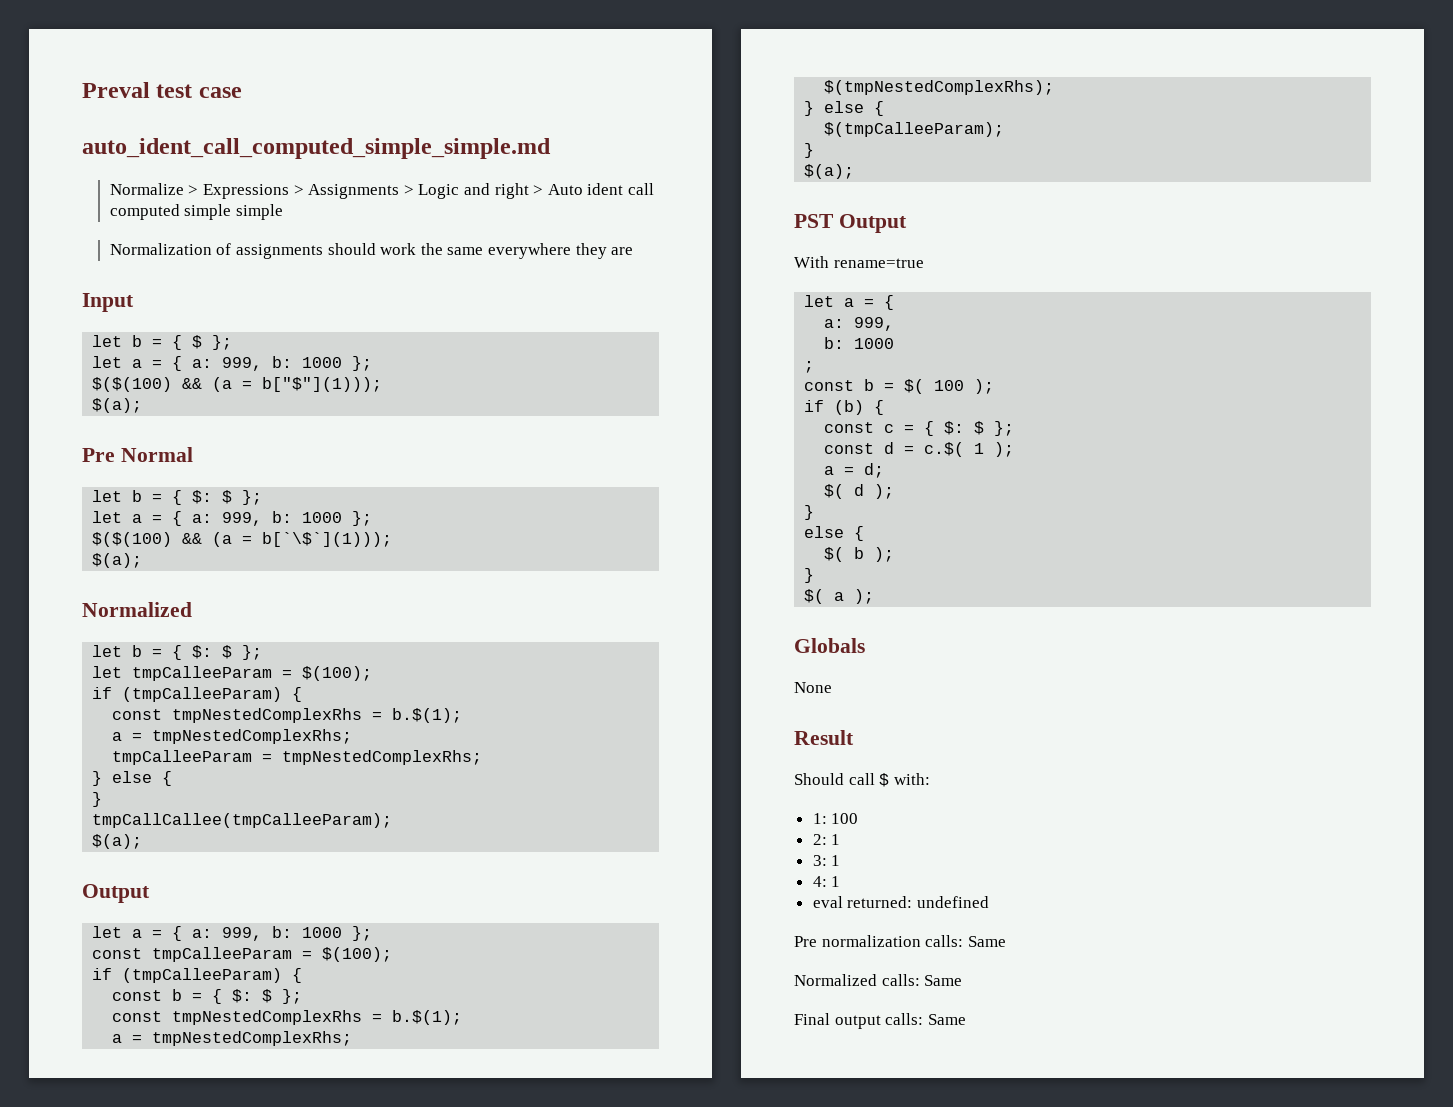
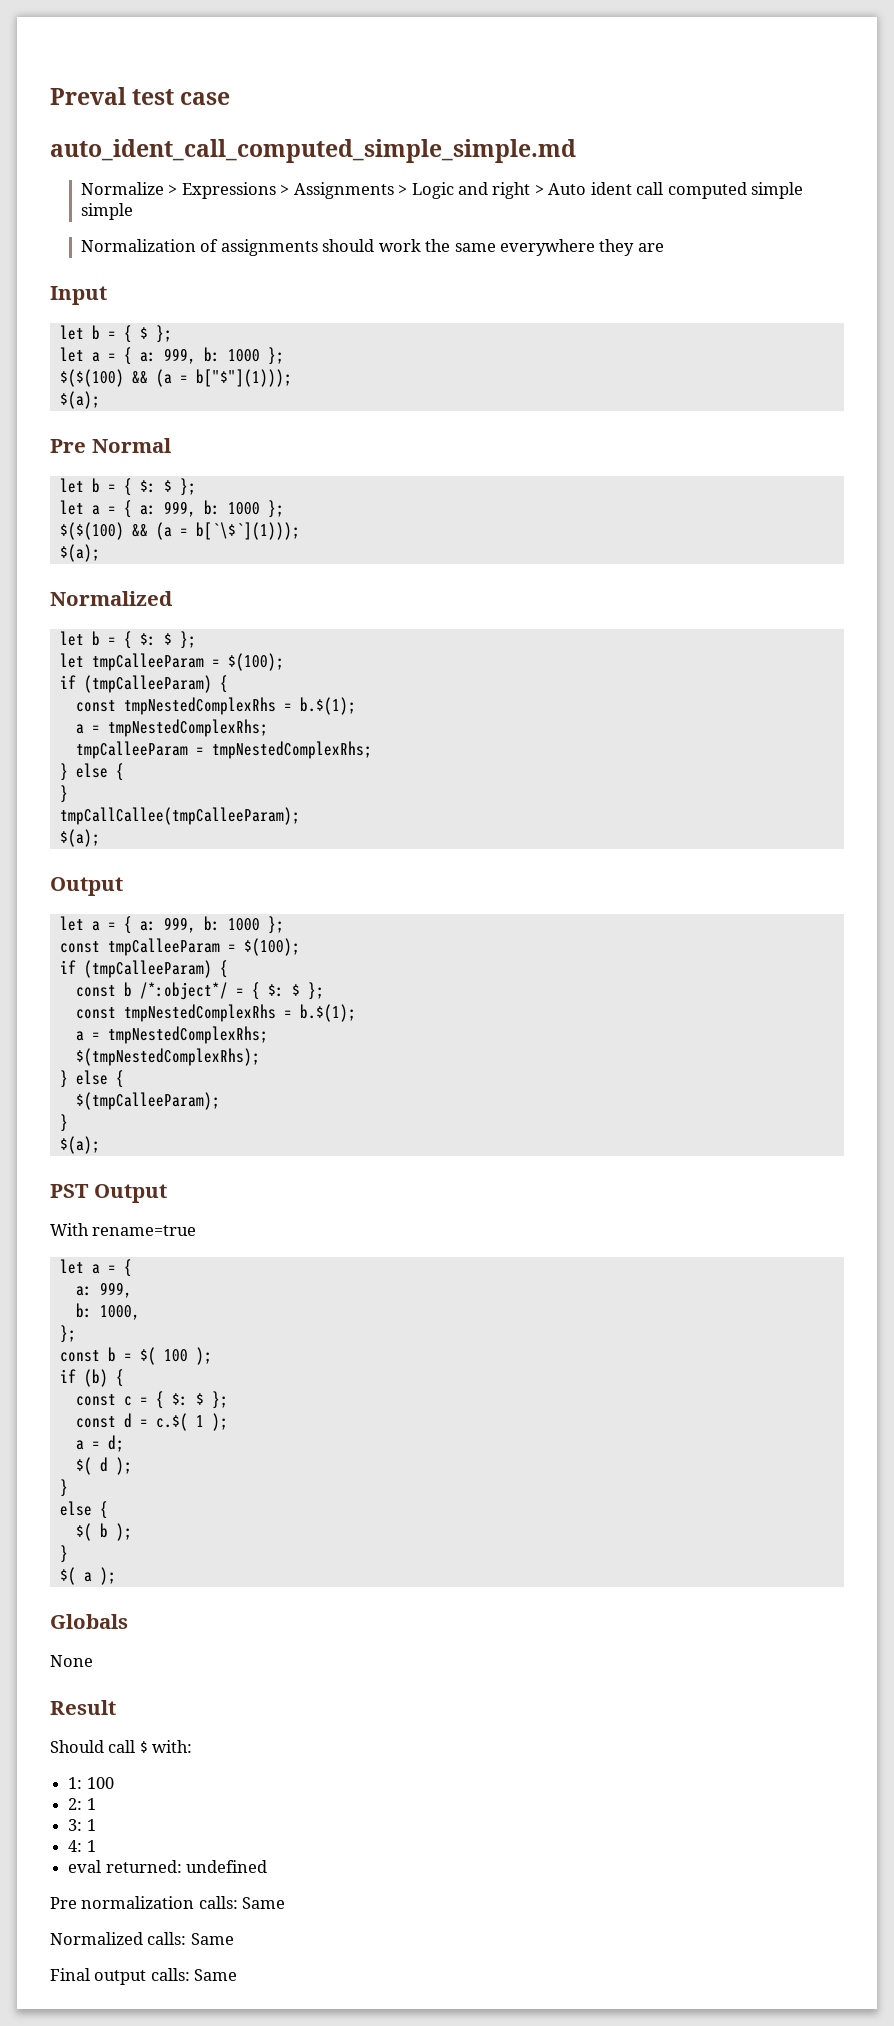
(183, 995) none -> [139,982,228,1000] /*:object*/
[854,338,895,349] [804,361,815,373] 1000 // ; -> [99,1305,140,1320] [59,1325,76,1343] 1000, // };

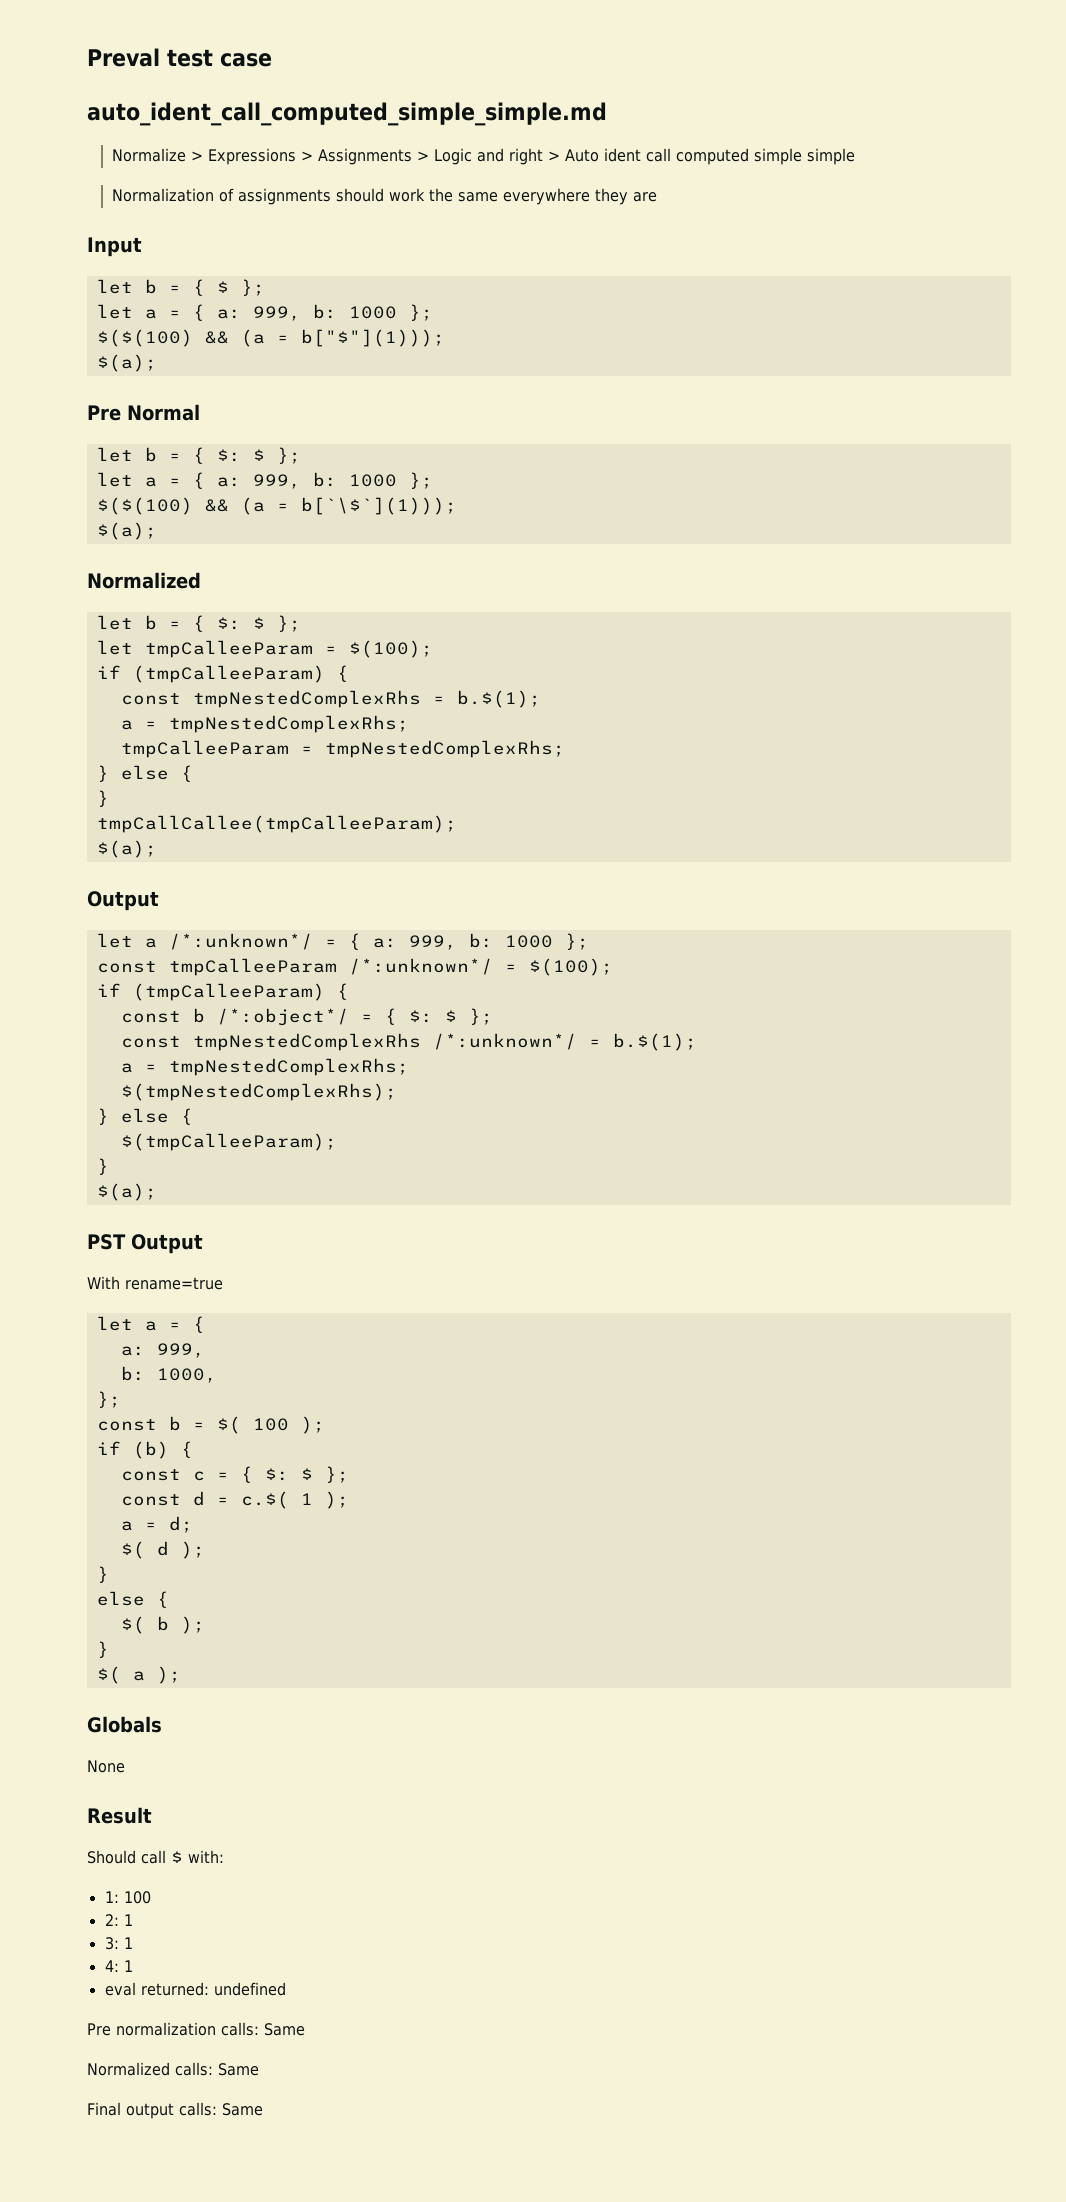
(100, 926) none -> [168,933,313,950] /*:unknown*/
(220, 947) none -> [348,958,493,975] /*:unknown*/
(276, 1013) none -> [432,1033,577,1050] /*:unknown*/

